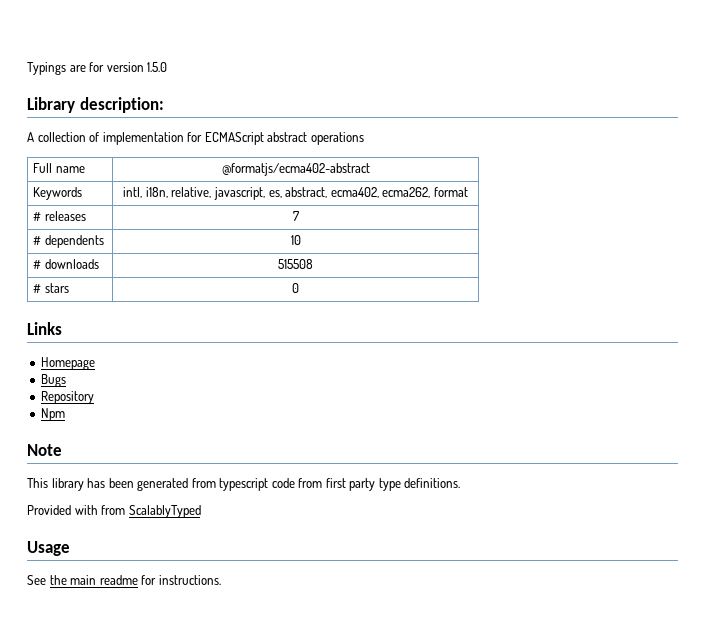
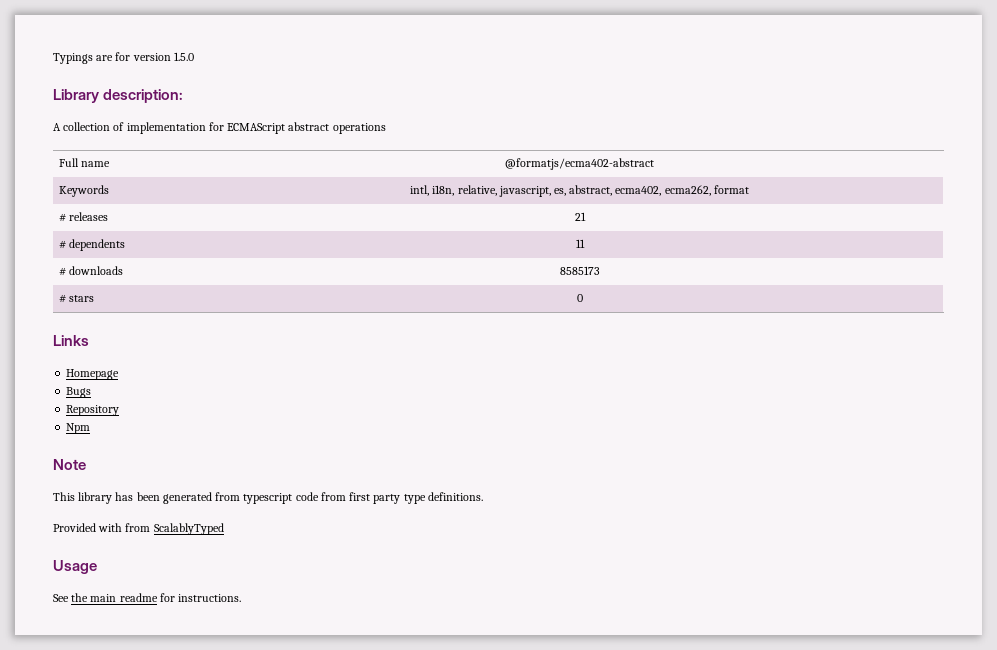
[292,211,299,221] 7 -> [574,212,586,221] 21
[290,235,301,245] 10 -> [575,239,585,248] 11
[278,259,313,269] 515508 -> [559,266,600,275] 8585173

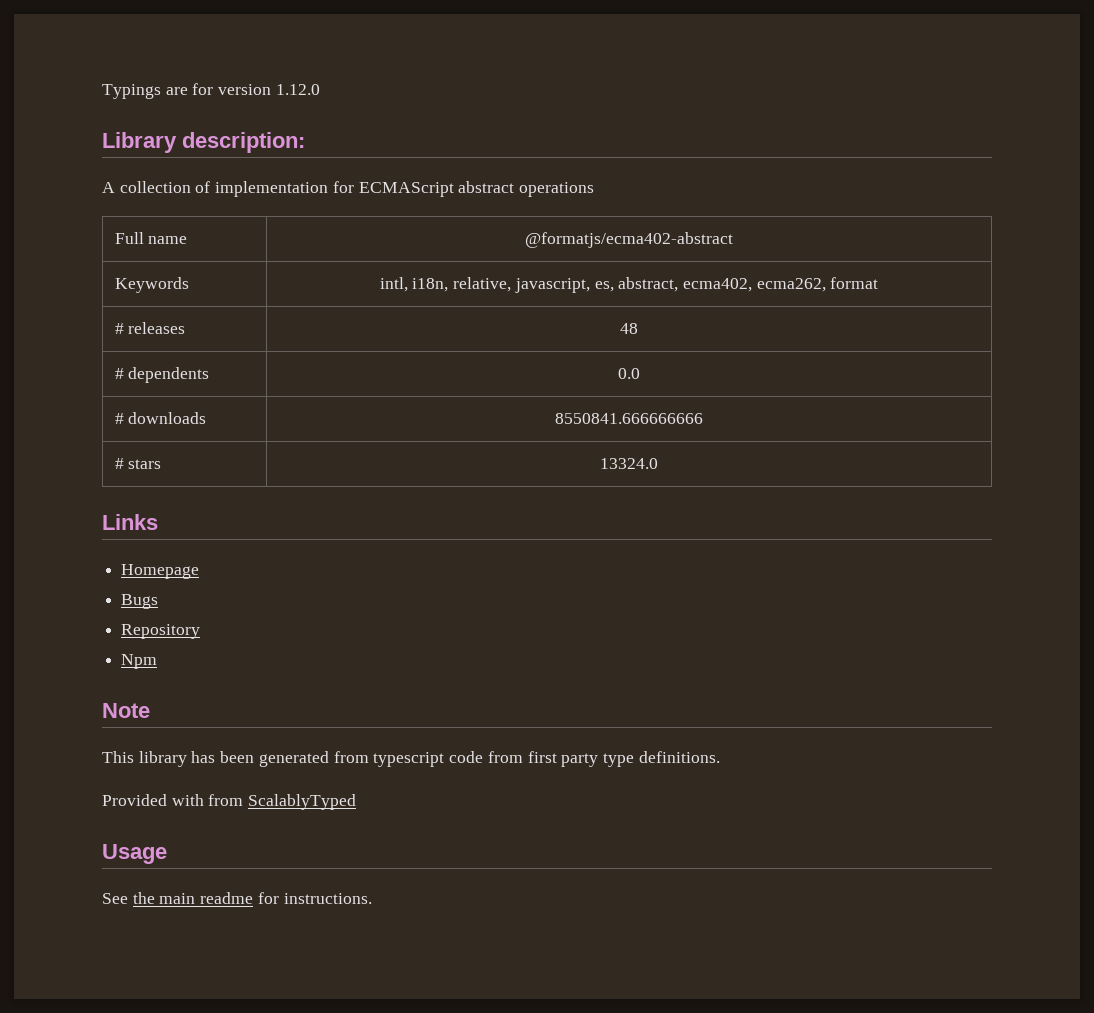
[173,52,194,61] 1.5.0 -> [275,84,320,95] 1.12.0
[574,212,586,221] 21 -> [620,323,638,334] 48
[575,239,585,248] 11 -> [618,368,640,379] 0.0
[559,266,600,275] 8585173 -> [555,413,703,424] 8550841.666666666
[576,294,583,302] 0 -> [600,458,658,469] 13324.0

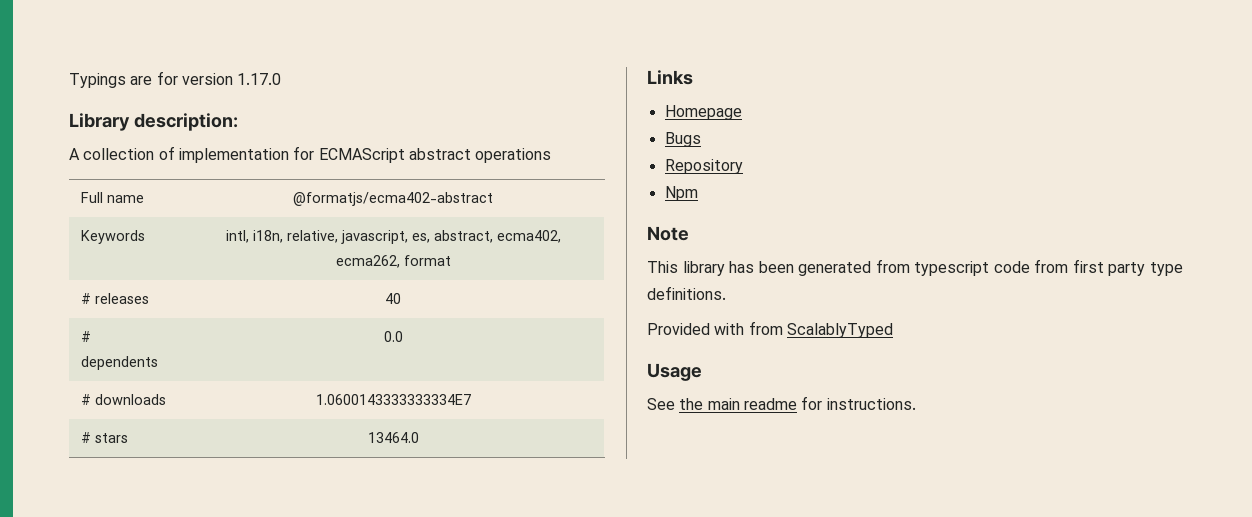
[275,84,320,95] 1.12.0 -> [237,73,282,85] 1.17.0
[620,323,638,334] 48 -> [385,293,401,304] 40
[555,413,703,424] 8550841.666666666 -> [315,394,471,405] 1.0600143333333334E7
[600,458,658,469] 13324.0 -> [367,432,419,443] 13464.0

